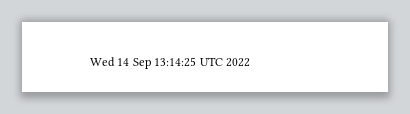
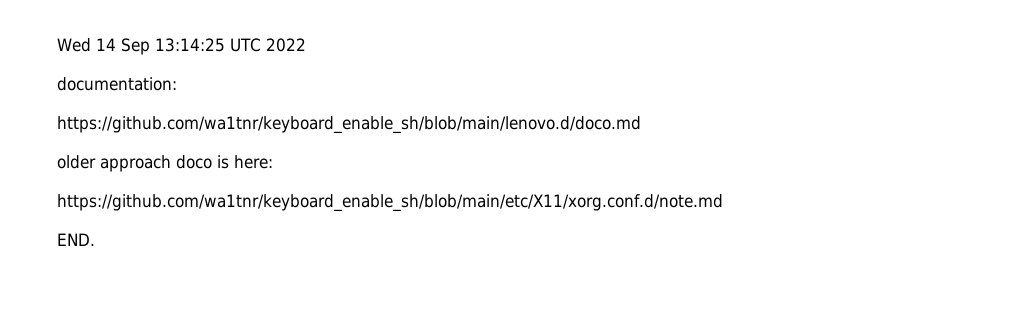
(250, 62) none -> [57,77,177,91] [57,116,641,134] [57,155,273,172] [57,194,723,212] [57,233,95,246] // documentation: // https://github.com/wa1tnr/keyboard_enable_sh/blob/main/lenovo.d/doco.md // older approach doco is here: // https://github.com/wa1tnr/keyboard_enable_sh/blob/main/etc/X11/xorg.conf.d/note.md // END.

